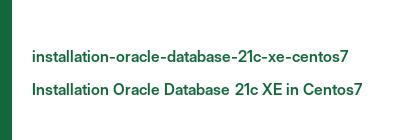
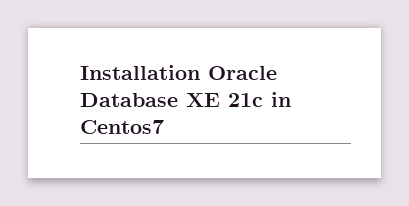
[32,50,348,62] installation-oracle-database-21c-xe-centos7 // -> (80, 72) none
[234,83,282,95] 21c XE -> [186,93,263,107] XE 21c

